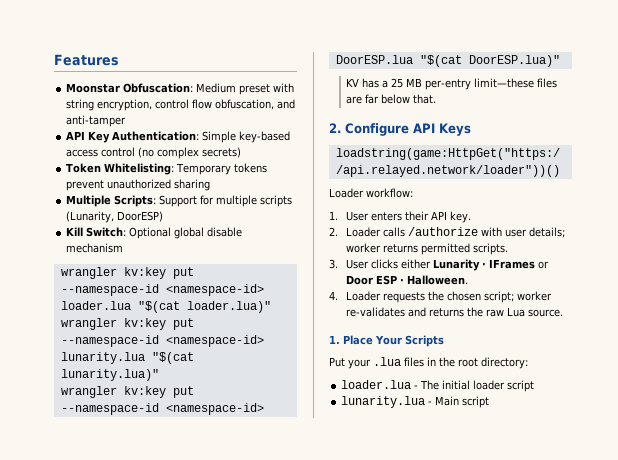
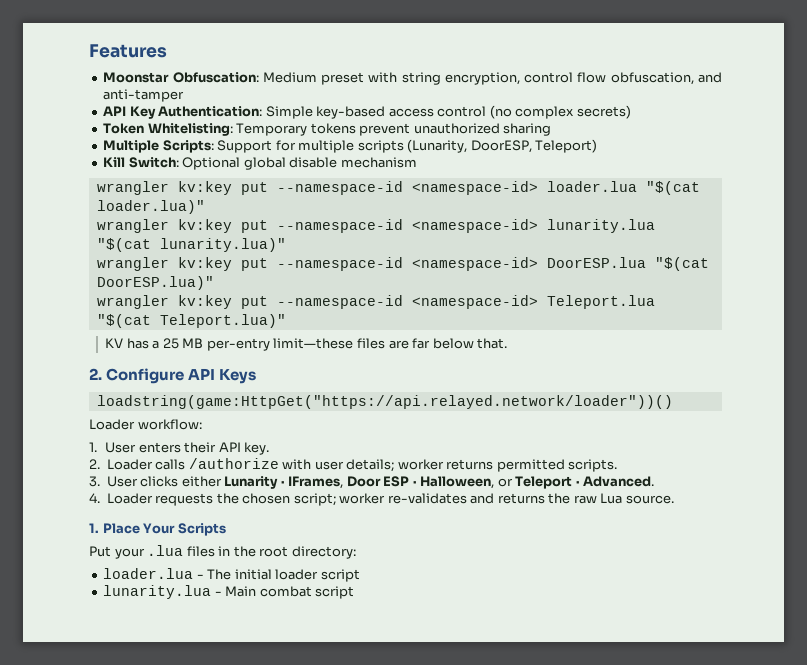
[117,211,164,222] DoorESP) -> [470,139,598,153] DoorESP, Teleport)
(560, 61) none -> [96,295,655,309] [96,314,286,328] // wrangler kv:key put --namespace-id <namespace-id> Teleport.lua "$(cat Teleport.lua)"
[489,259,550,269] IFrames or -> [288,476,344,489] IFrames,
[407,275,469,285] Halloween. -> [420,476,655,489] Halloween, or Teleport · Advanced.
(460, 401) none -> [259,586,312,597] combat

